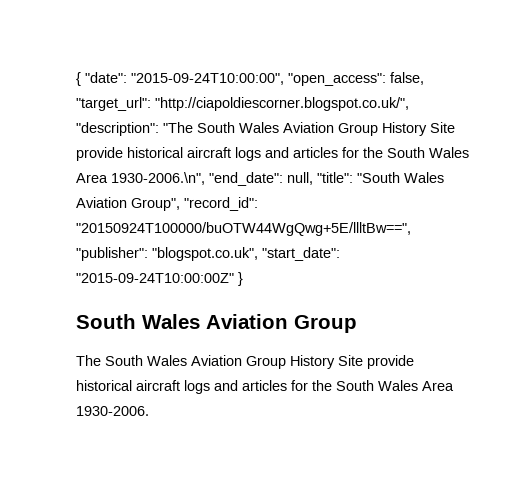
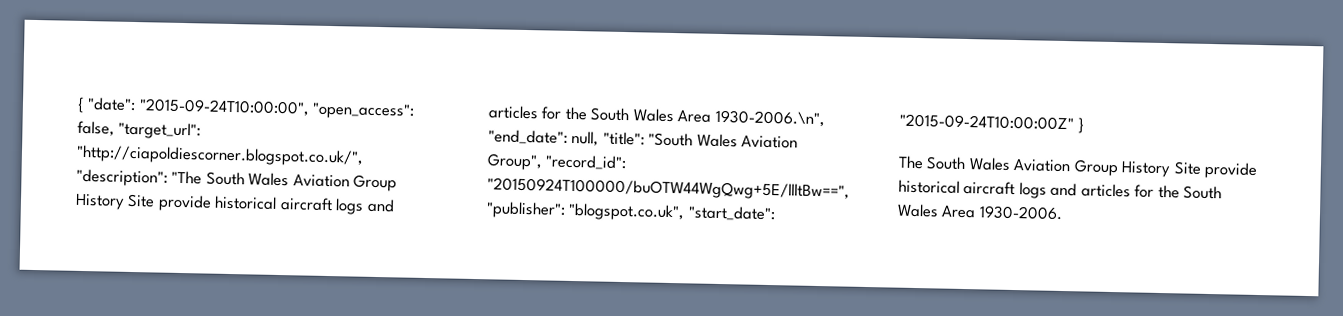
[76,314,357,333] // South Wales Aviation Group -> (1085, 125) none

